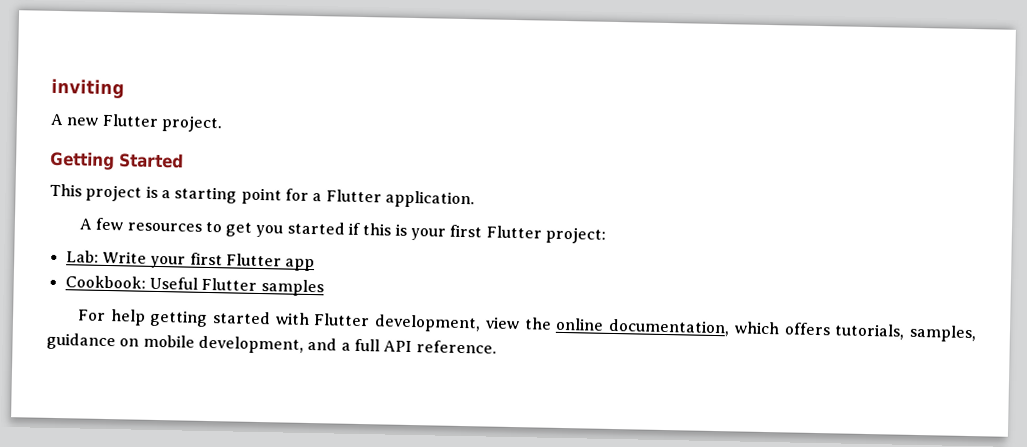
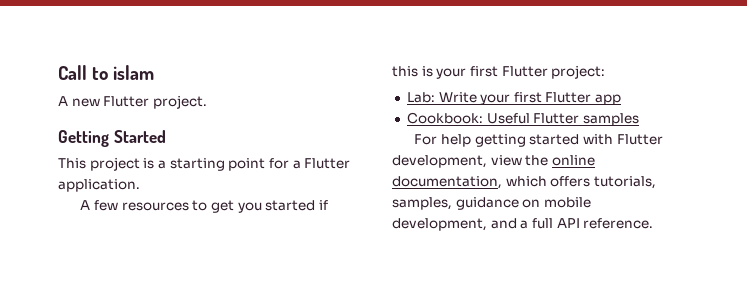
[51,78,125,99] inviting -> [58,65,155,80] Call to islam

